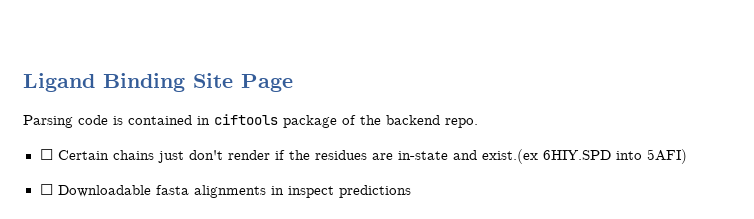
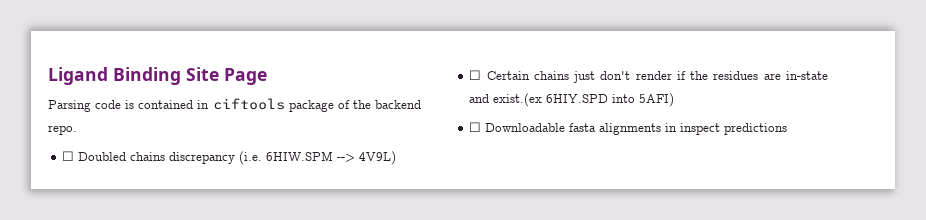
(478, 123) none -> [62,151,397,165] // ☐ Doubled chains discrepancy (i.e. 6HIW.SPM --> 4V9L)

